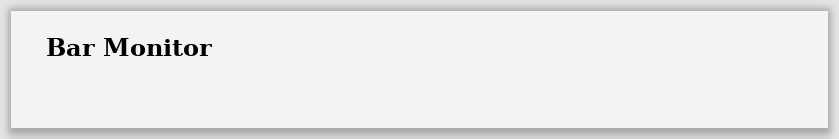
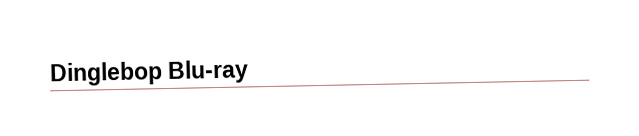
[46,38,212,56] Bar Monitor -> [49,59,250,87] Dinglebop Blu-ray

